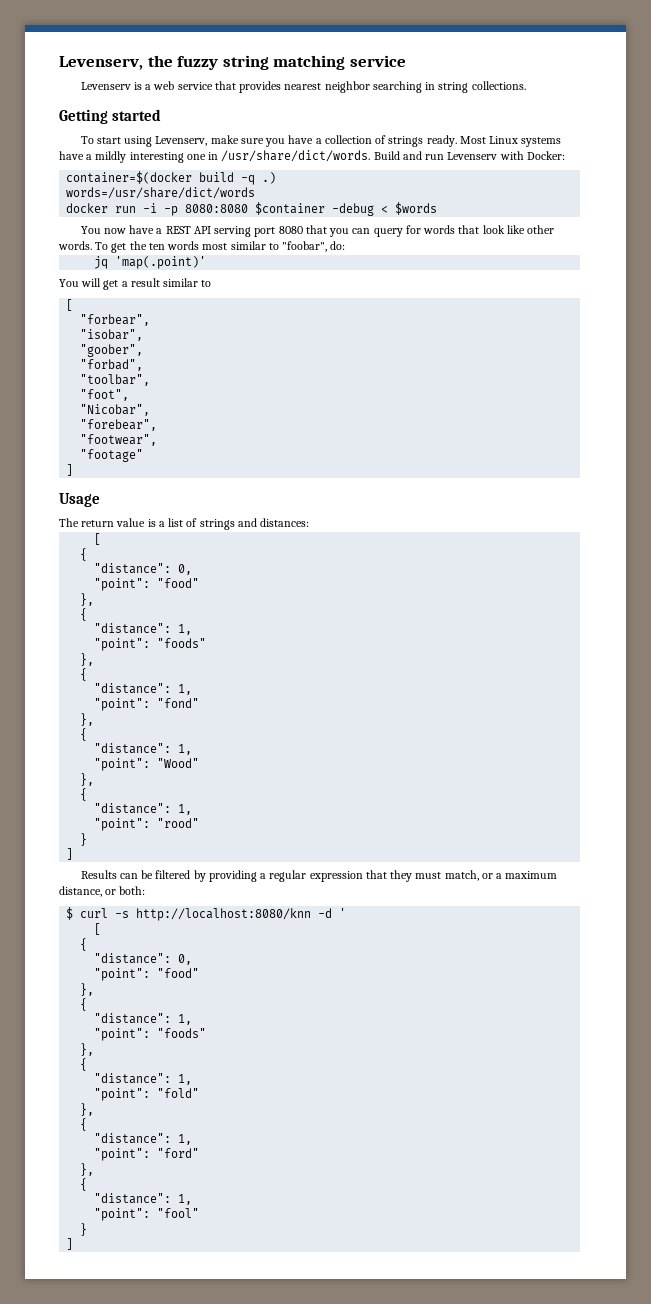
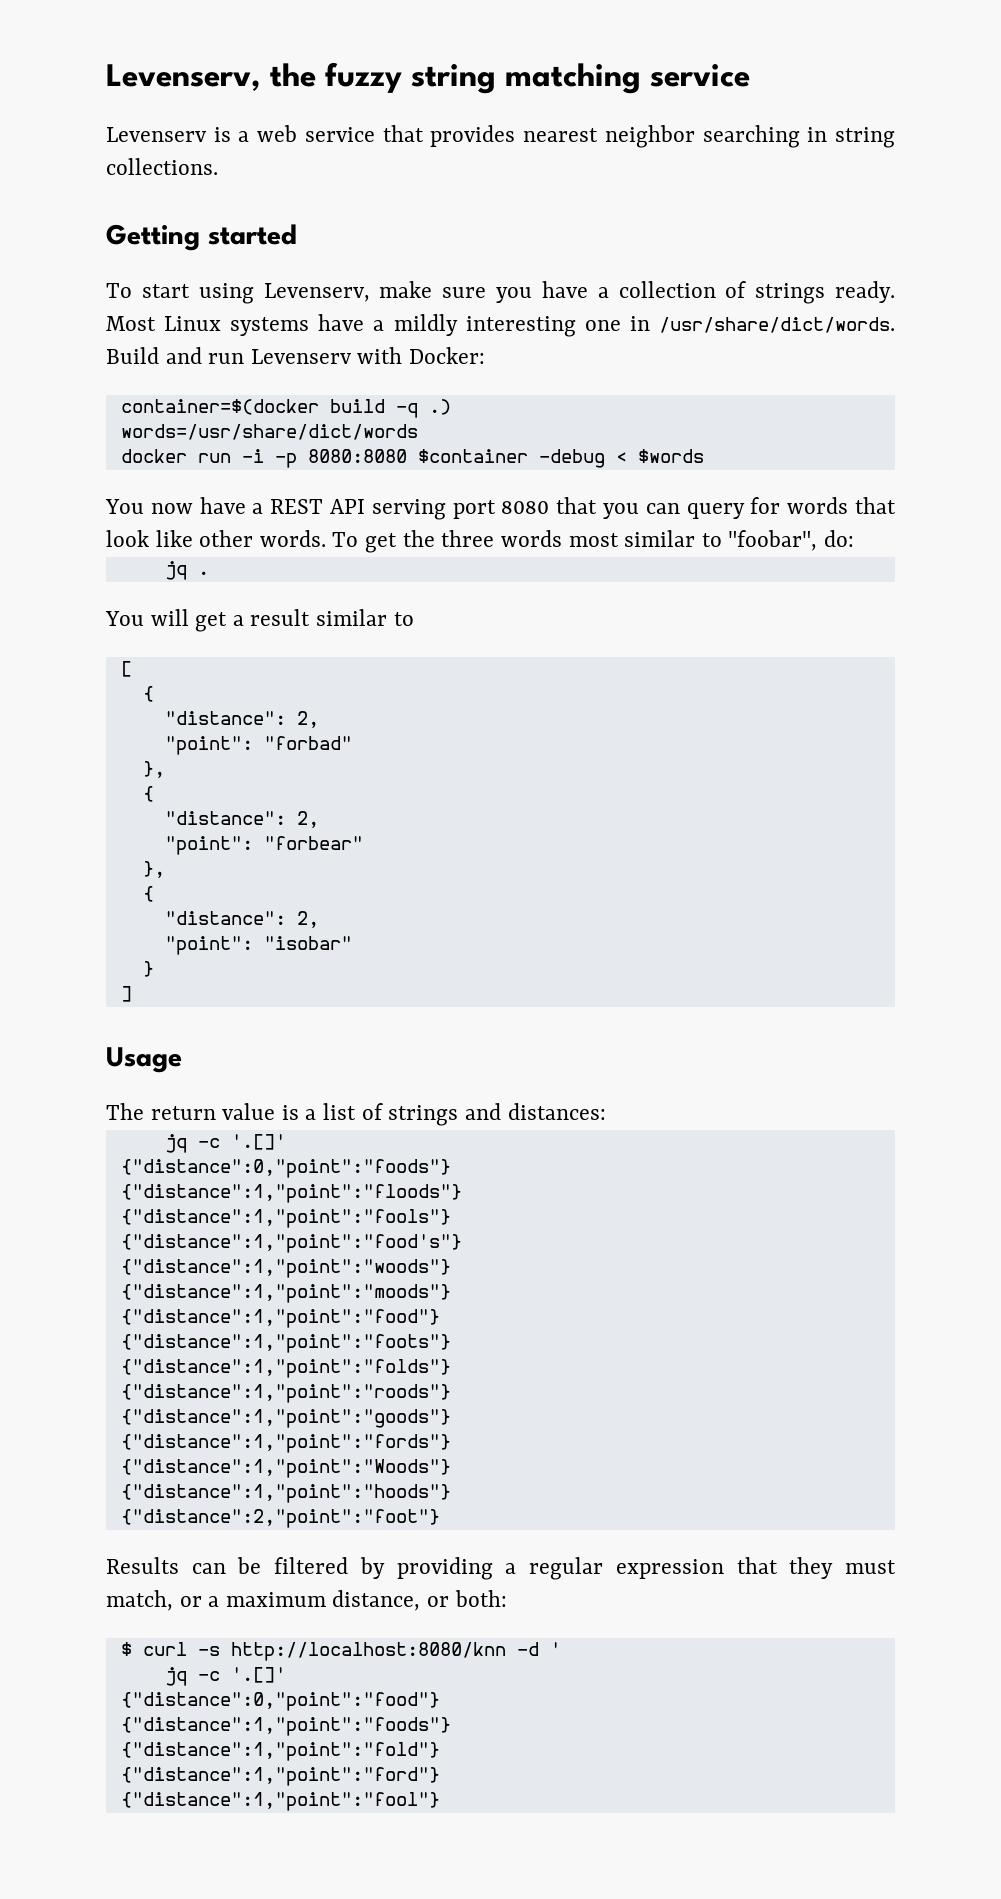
[148,243,165,250] ten -> [441,530,495,547] three
[115,256,207,269] 'map(.point)' -> [197,571,209,575] .
[80,314,151,326] [80,329,144,341] [80,344,144,357] [80,359,144,371] [80,374,151,386] [80,389,130,401] [80,404,151,416] [80,419,158,431] [80,434,158,446] [80,449,144,462] "forbear", // "isobar", // "goober", // "forbad", // "toolbar", // "foot", // "Nicobar", // "forebear", // "footwear", // "footage" -> [142,686,154,702] [164,711,319,728] [164,736,352,755] [142,761,165,778] [142,786,154,802] [164,811,319,828] [164,836,363,855] [142,861,165,878] [142,886,154,902] [164,911,319,928] [164,936,352,955] [142,961,154,977] { // "distance": 2, // "point": "forbad" // }, // { // "distance": 2, // "point": "forbear" // }, // { // "distance": 2, // "point": "isobar" // }
[94,533,102,545] [80,548,88,561] [94,563,193,575] [94,578,200,591] [80,593,95,606] [80,608,88,621] [94,623,193,635] [94,638,207,651] [80,653,95,666] [80,668,88,681] [94,683,193,695] [94,698,200,711] [80,713,95,726] [80,728,88,741] [94,743,193,755] [94,758,200,771] [80,773,95,786] [80,788,88,801] [94,803,193,815] [94,818,200,831] [80,833,88,846] [66,848,74,860] [ // { // "distance": 0, // "point": "food" // }, // { // "distance": 1, // "point": "foods" // }, // { // "distance": 1, // "point": "fond" // }, // { // "distance": 1, // "point": "Wood" // }, // { // "distance": 1, // "point": "rood" // } // ] -> [164,1134,286,1153] [120,1159,451,1178] [120,1184,462,1203] [120,1209,451,1228] [120,1234,462,1253] [120,1259,451,1278] [120,1284,451,1303] [120,1309,440,1328] [120,1334,451,1353] [120,1359,451,1378] [120,1384,451,1403] [120,1409,451,1428] [120,1434,451,1453] [120,1459,451,1478] [120,1484,451,1503] [120,1509,440,1528] jq -c '.[]' // {"distance":0,"point":"foods"} // {"distance":1,"point":"floods"} // {"distance":1,"point":"fools"} // {"distance":1,"point":"food's"} // {"distance":1,"point":"woods"} // {"distance":1,"point":"moods"} // {"distance":1,"point":"food"} // {"distance":1,"point":"foots"} // {"distance":1,"point":"folds"} // {"distance":1,"point":"roods"} // {"distance":1,"point":"goods"} // {"distance":1,"point":"fords"} // {"distance":1,"point":"Woods"} // {"distance":1,"point":"hoods"} // {"distance":2,"point":"foot"}
[94,923,102,935] [80,938,88,951] [94,953,193,965] [94,968,200,981] [80,983,95,996] [80,998,88,1011] [94,1013,193,1025] [94,1028,207,1041] [80,1043,95,1056] [80,1058,88,1071] [94,1073,193,1085] [94,1088,200,1101] [80,1103,95,1116] [80,1118,88,1131] [94,1133,193,1145] [94,1148,200,1161] [80,1163,95,1176] [80,1178,88,1191] [94,1193,193,1205] [94,1208,200,1221] [80,1223,88,1236] [66,1238,74,1250] [ // { // "distance": 0, // "point": "food" // }, // { // "distance": 1, // "point": "foods" // }, // { // "distance": 1, // "point": "fold" // }, // { // "distance": 1, // "point": "ford" // }, // { // "distance": 1, // "point": "fool" // } // ] -> [164,1667,286,1686] [120,1692,440,1711] [120,1717,451,1736] [120,1742,440,1761] [120,1767,440,1786] [120,1792,440,1811] jq -c '.[]' // {"distance":0,"point":"food"} // {"distance":1,"point":"foods"} // {"distance":1,"point":"fold"} // {"distance":1,"point":"ford"} // {"distance":1,"point":"fool"}

